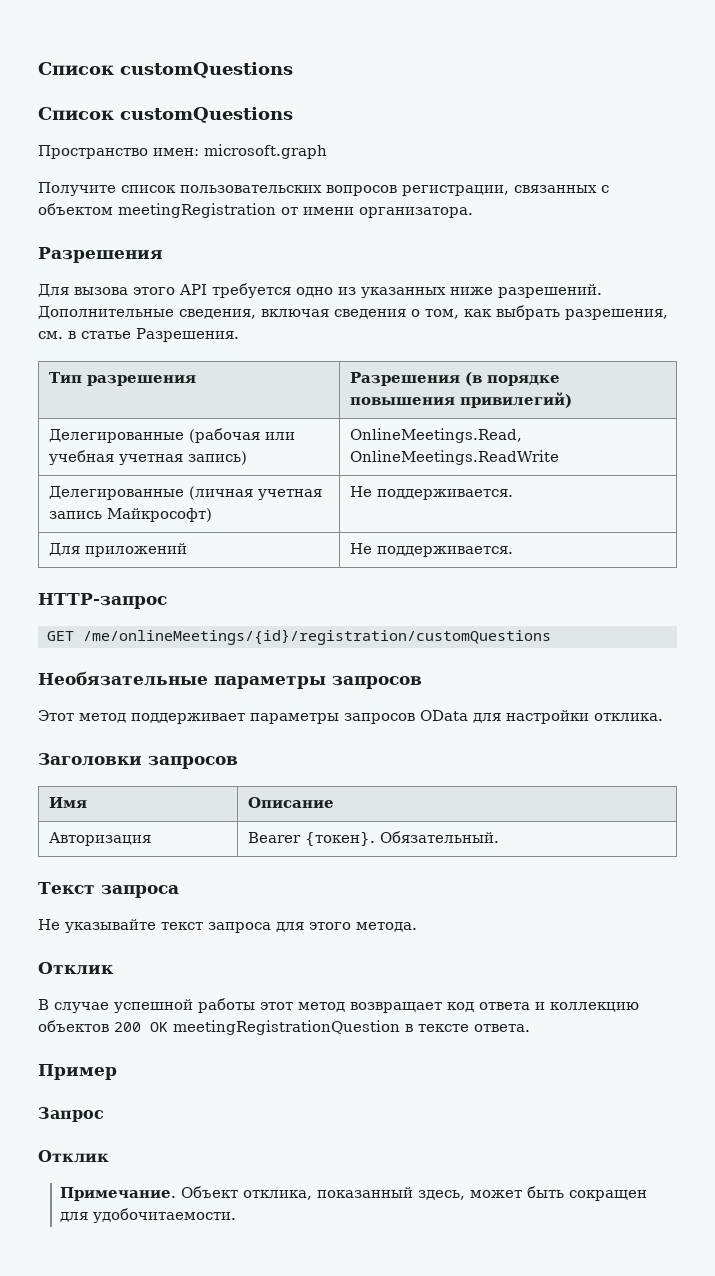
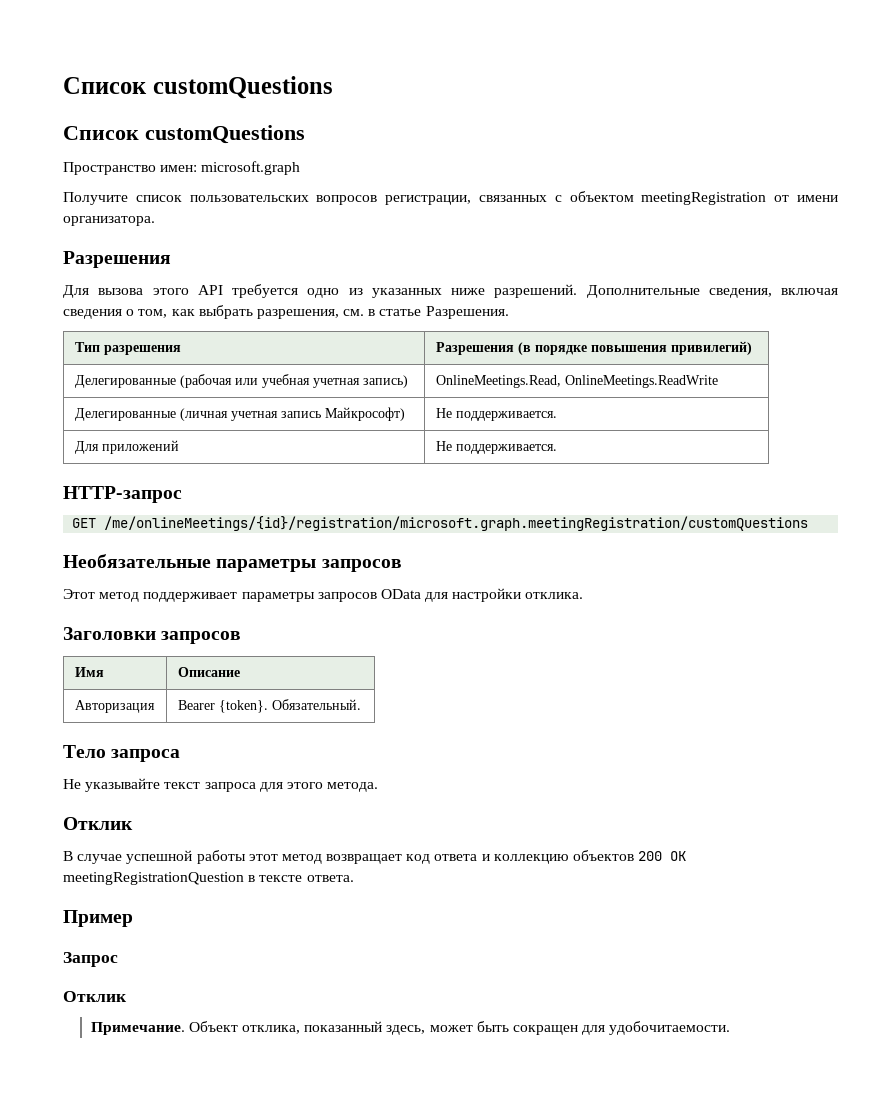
[83,629,551,645] /me/onlineMeetings/{id}/registration/customQuestions -> [104,516,809,531] /me/onlineMeetings/{id}/registration/microsoft.graph.meetingRegistration/customQuestions
[304,832,375,846] {токен}. -> [218,700,268,713] {token}.
[38,882,95,894] Текст -> [63,745,106,758] Тело

